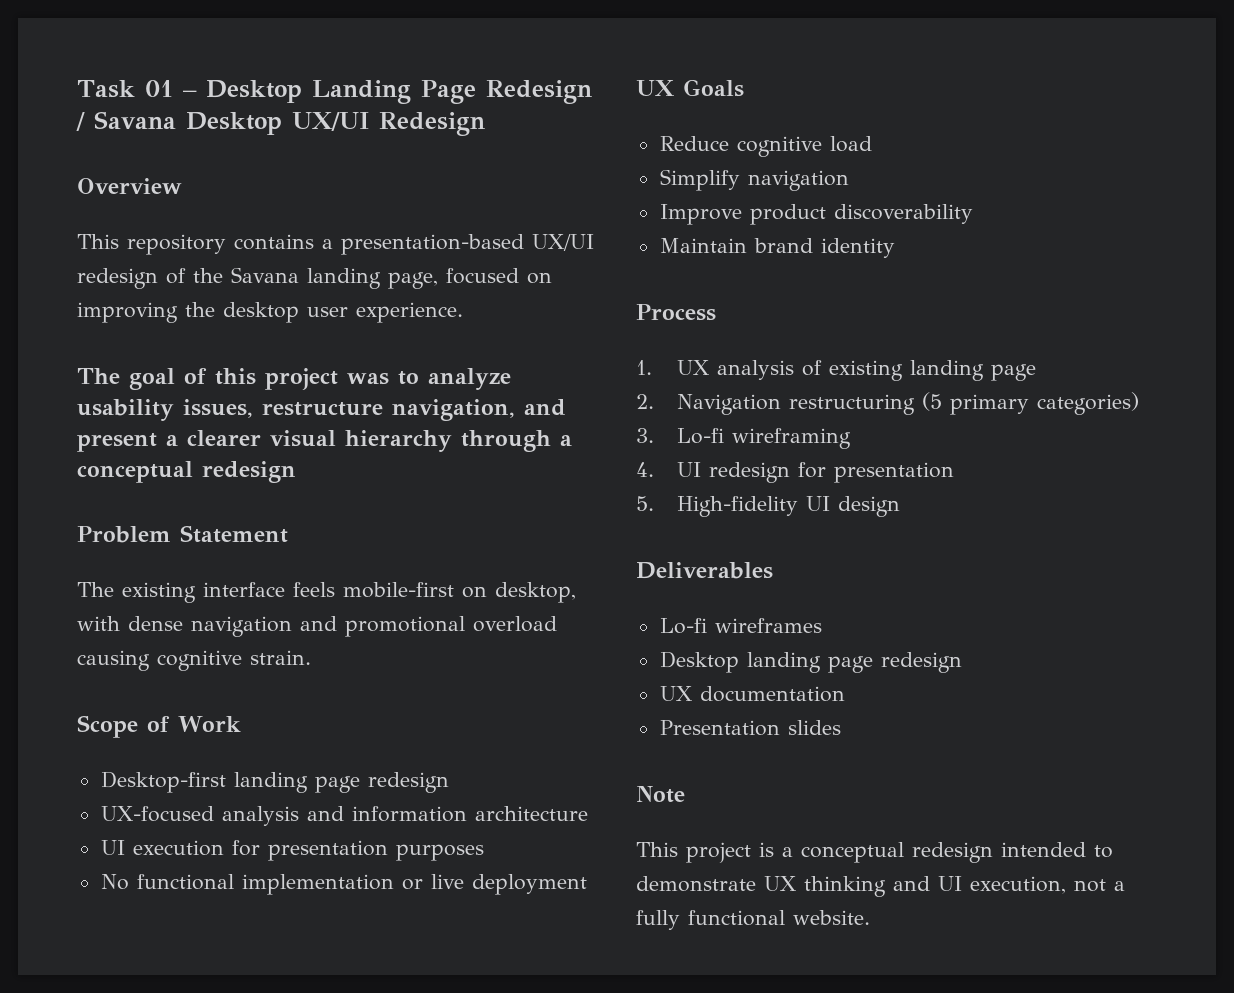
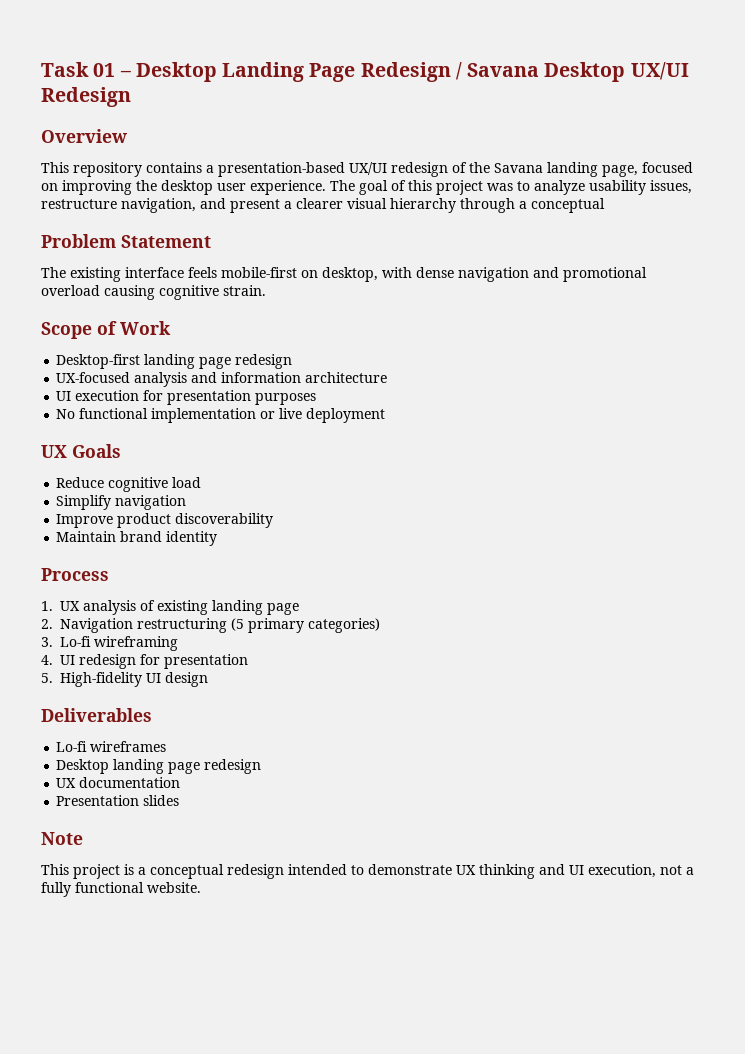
(463, 312) // -> (326, 187) none
[202,461,296,483] redesign -> (605, 205) none

